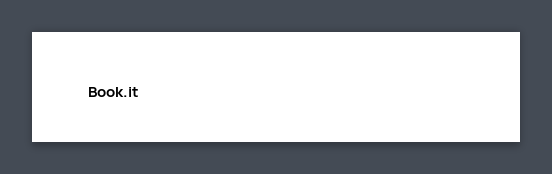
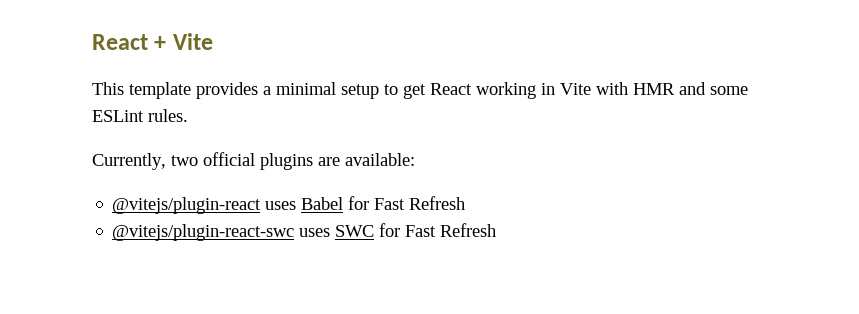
[88,87,139,97] Book.it -> [92,33,213,50] [92,82,748,99] [92,109,188,122] [92,152,415,170] [112,196,466,214] [112,223,497,241] React + Vite // This template provides a minimal setup to get React working in Vite with HMR and some ESLint rules. // Currently, two official plugins are available: // @vitejs/plugin-react uses Babel for Fast Refresh // @vitejs/plugin-react-swc uses SWC for Fast Refresh

